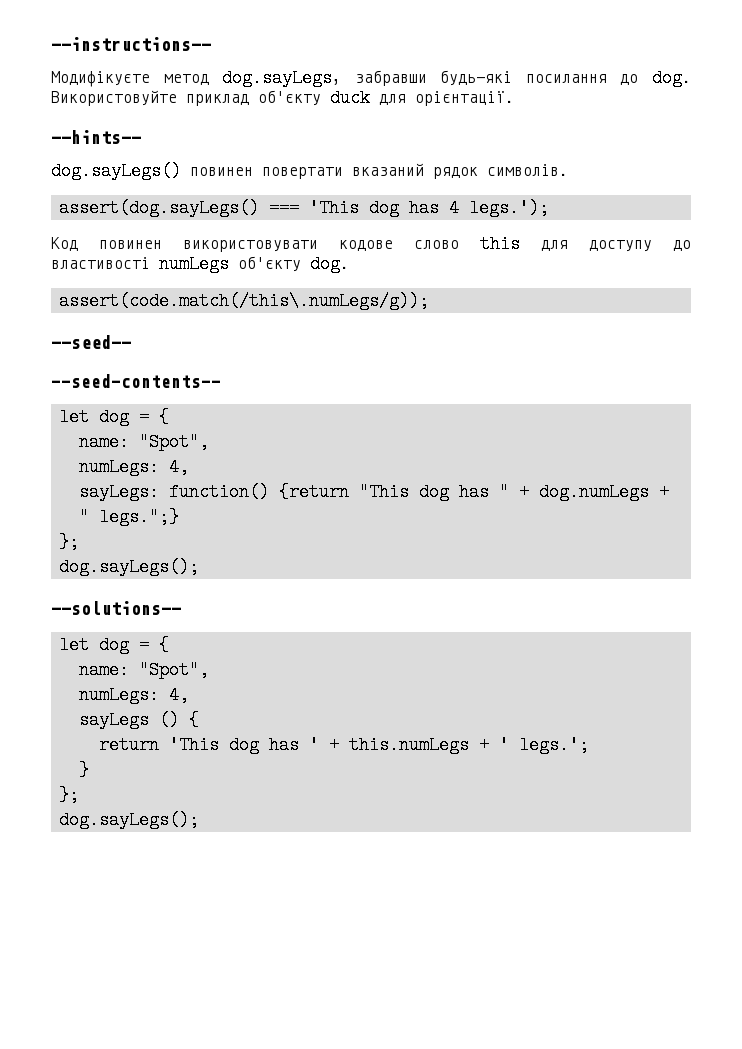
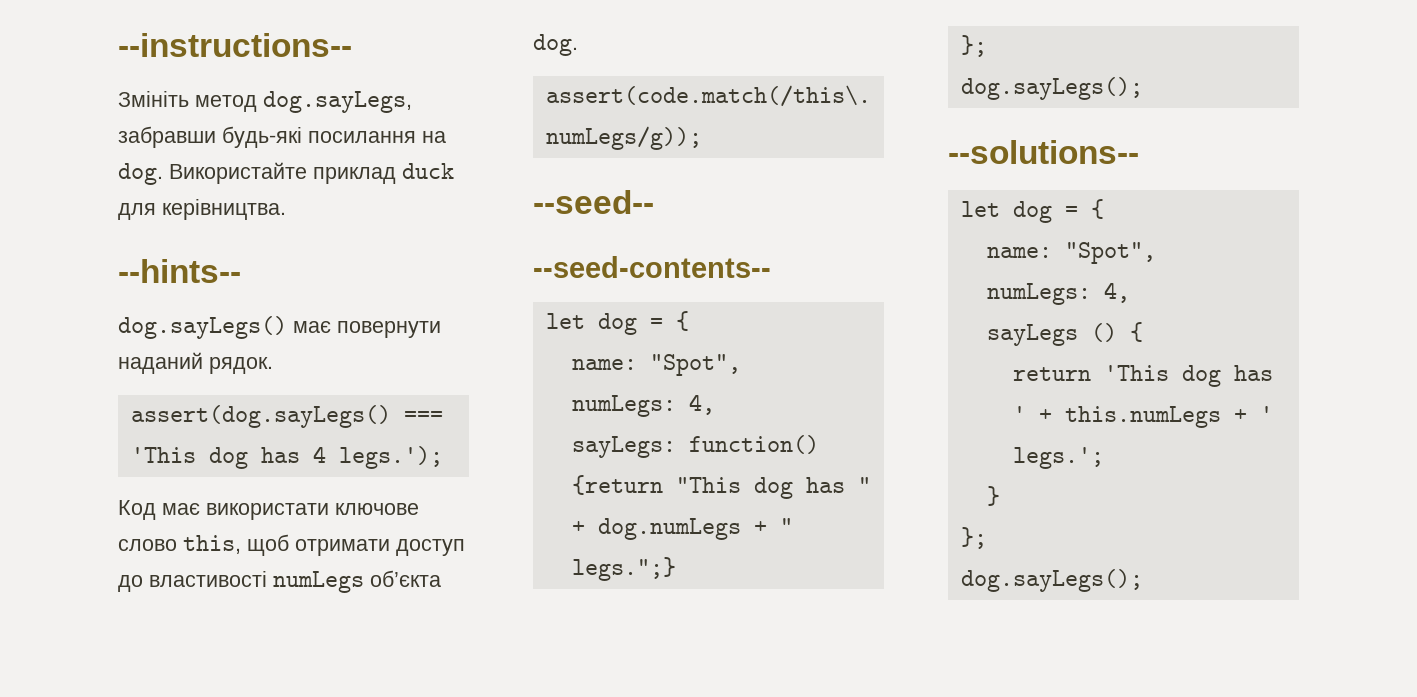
[51,71,150,87] Модифікуєте -> [118,91,189,107] Змініть
[620,69,691,87] [51,90,321,106] до dog. Використовуйте приклад об'єкту -> [422,131,446,143] [118,162,396,185] на dog. Використайте приклад
[415,91,514,106] орієнтації. -> [162,199,286,220] керівництва.
[190,163,568,179] повинен повертати вказаний рядок символів. -> [293,321,441,338] [118,352,273,374] має повернути наданий рядок.
[99,235,652,253] повинен використовувати кодове слово this для доступу -> [162,503,419,520] [118,534,465,556] має використати ключове слово this, щоб отримати доступ
[238,256,301,272] об'єкту -> [370,570,441,587] об’єкта

